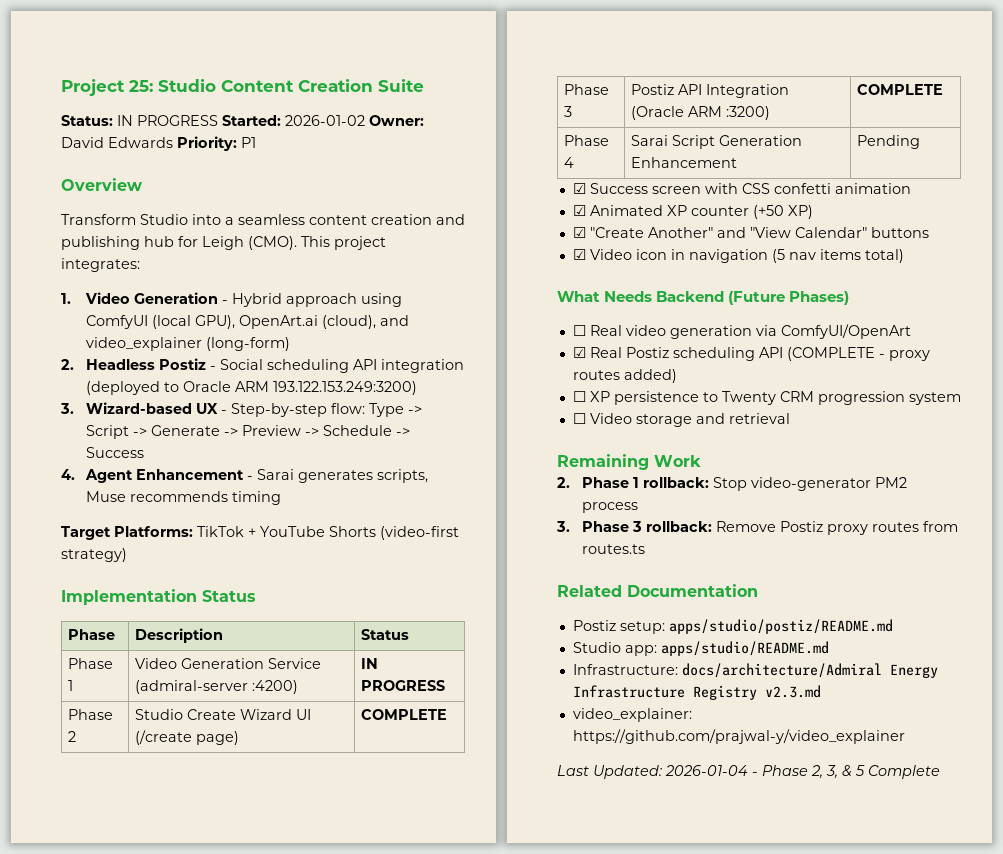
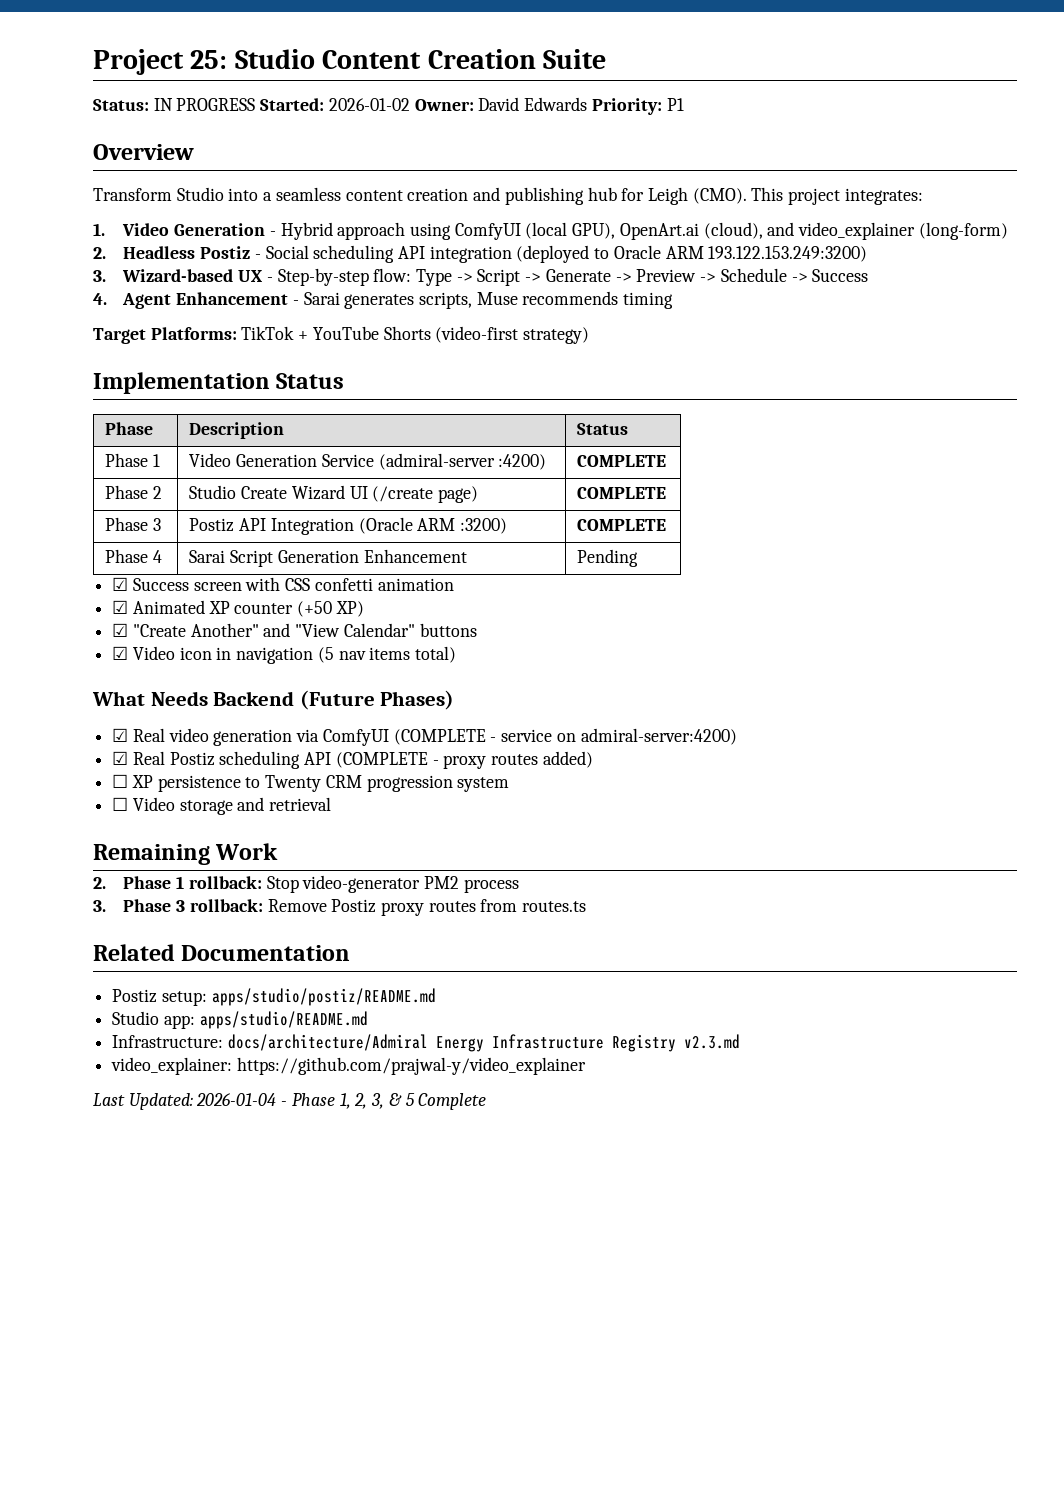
[361,658,379,669] [361,680,446,691] IN PROGRESS -> [577,455,667,467] COMPLETE
[572,325,586,336] ☐ -> [112,728,129,742] ☑
[780,324,911,339] ComfyUI/OpenArt -> [322,728,737,746] ComfyUI (COMPLETE - service on admiral-server:4200)
(808, 770) none -> [339,1093,351,1109] 1,

